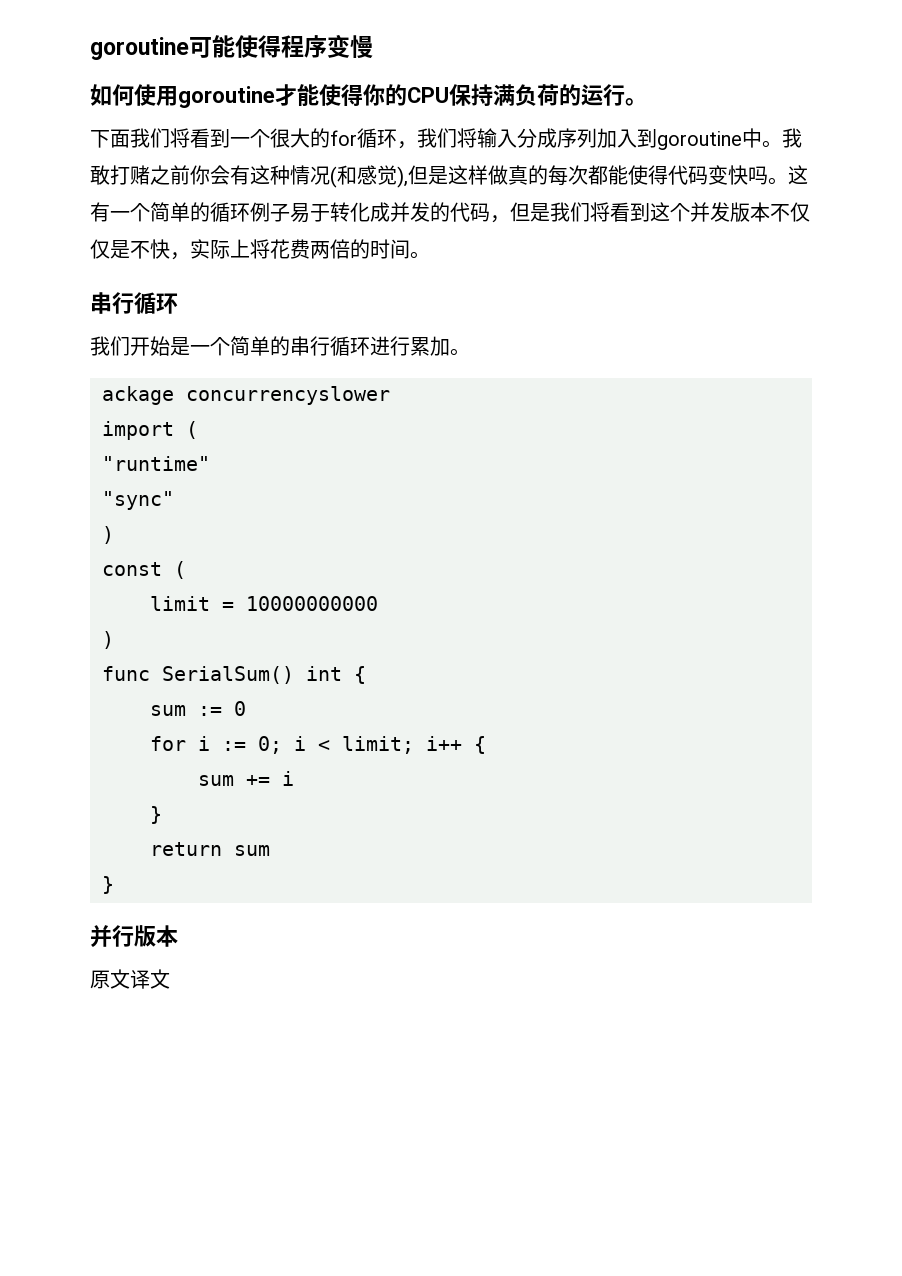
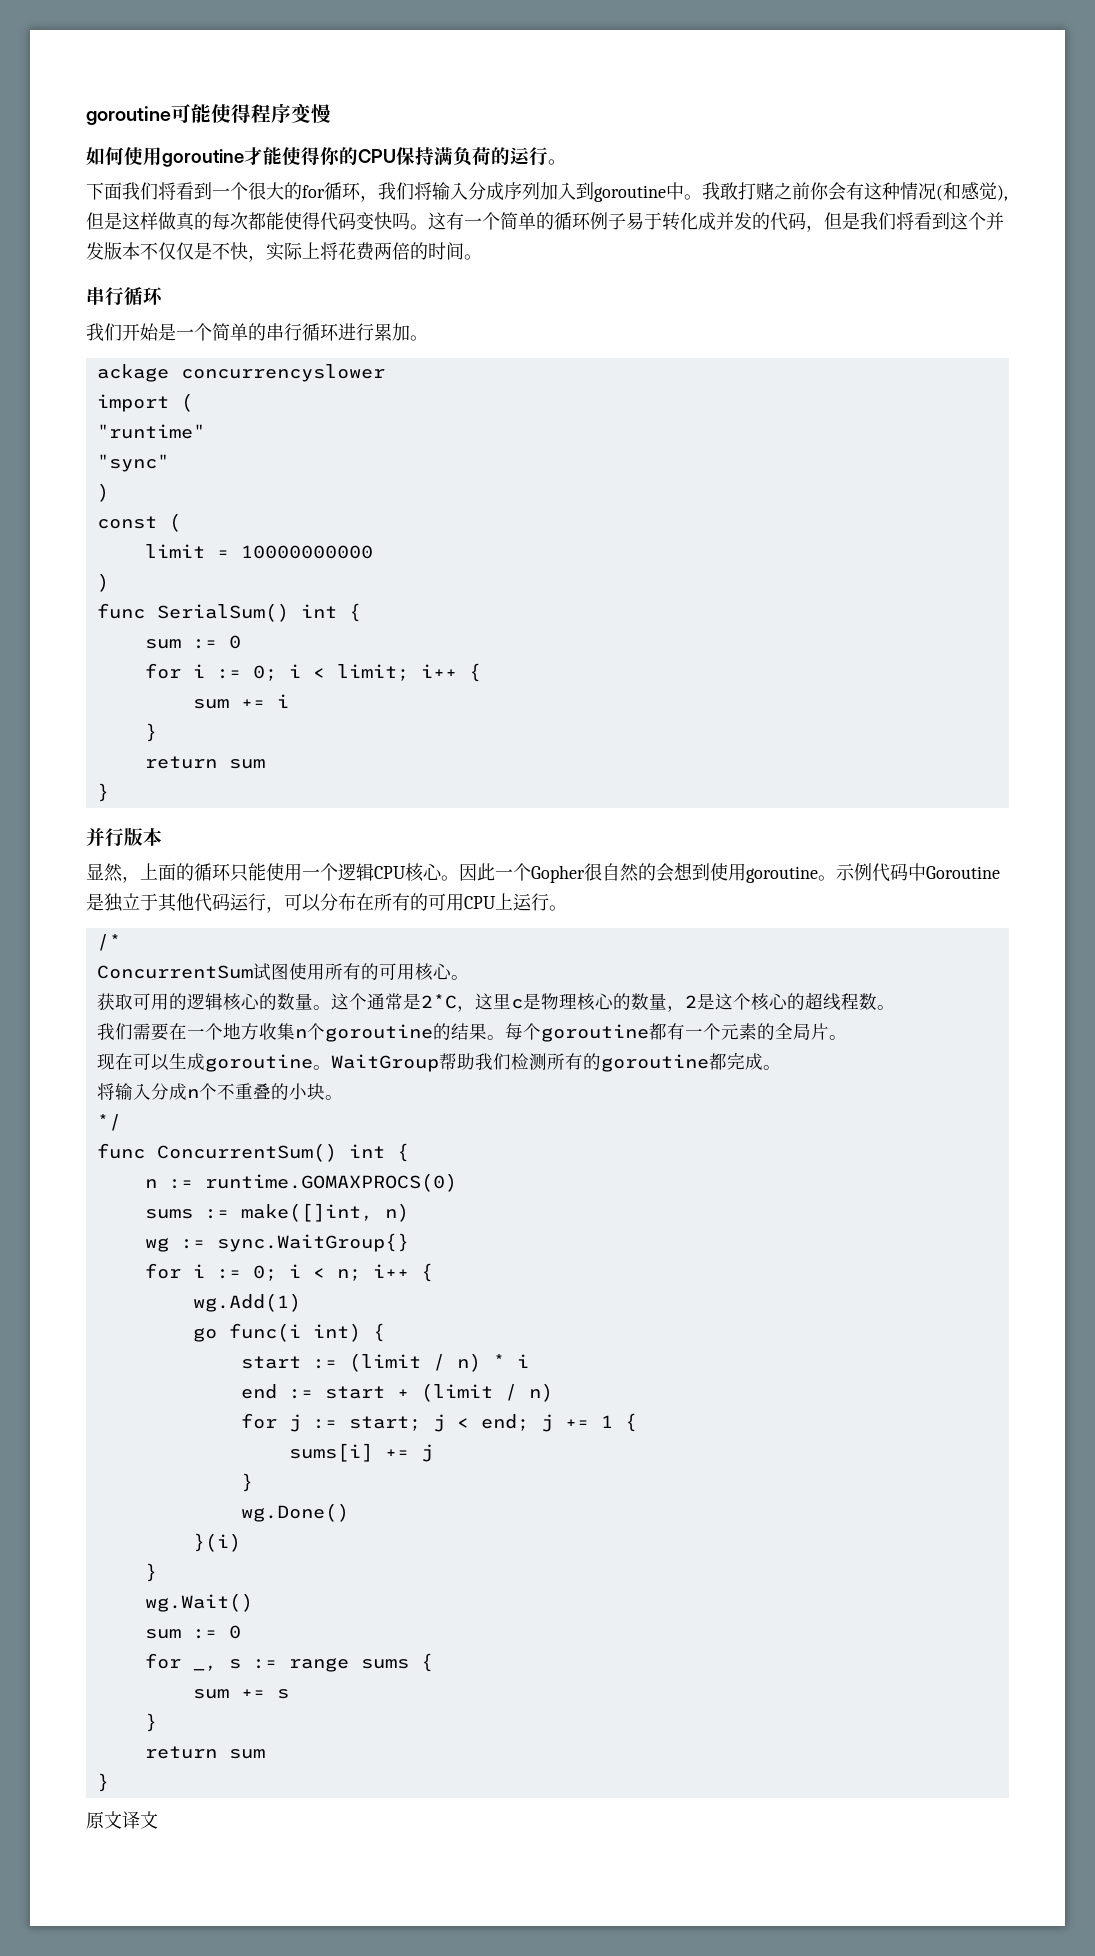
(178, 936) none -> [86,862,1000,883] [86,893,567,913] [96,934,121,951] [96,963,469,981] [96,992,895,1012] [96,1023,847,1042] [96,1052,781,1072] [96,1083,343,1100] [96,1114,121,1131] [96,1143,409,1162] [144,1173,457,1192] [144,1203,409,1222] [144,1233,409,1252] [144,1263,433,1282] [192,1293,301,1312] [192,1323,385,1342] [240,1353,529,1372] [240,1383,553,1402] [240,1413,637,1432] [288,1443,433,1462] [240,1473,253,1492] [240,1503,349,1522] [192,1533,241,1552] [144,1563,157,1582] [144,1593,253,1612] [144,1625,241,1639] [144,1653,433,1672] [192,1689,289,1699] [144,1713,157,1732] [144,1746,265,1759] [96,1773,109,1792] // 显然，上面的循环只能使用一个逻辑CPU核心。因此一个Gopher很自然的会想到使用goroutine。示例代码中Goroutine是独立于其他代码运行，可以分布在所有的可用CPU上运行。 // /* // ConcurrentSum试图使用所有的可用核心。 // 获取可用的逻辑核心的数量。这个通常是2*C，这里c是物理核心的数量，2是这个核心的超线程数。 // 我们需要在一个地方收集n个goroutine的结果。每个goroutine都有一个元素的全局片。 // 现在可以生成goroutine。WaitGroup帮助我们检测所有的goroutine都完成。 // 将输入分成n个不重叠的小块。 // */ // func ConcurrentSum() int { // n := runtime.GOMAXPROCS(0) // sums := make([]int, n) // wg := sync.WaitGroup{} // for i := 0; i < n; i++ { // wg.Add(1) // go func(i int) { // start := (limit / n) * i // end := start + (limit / n) // for j := start; j < end; j += 1 { // sums[i] += j // } // wg.Done() // }(i) // } // wg.Wait() // sum := 0 // for _, s := range sums { // sum += s // } // return sum // }

